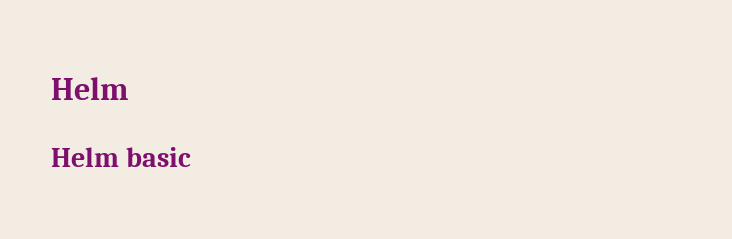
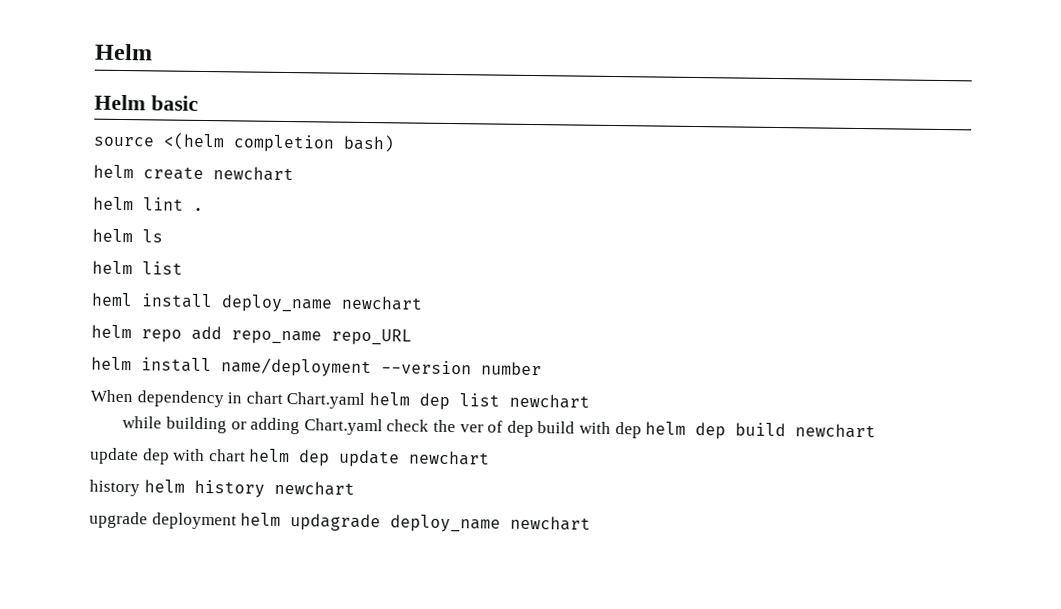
(192, 157) none -> [93,132,395,153] [93,164,294,182] [93,196,204,211] [92,228,163,243] [92,260,183,275] [91,292,423,313] [91,324,412,346] [91,356,542,378] [90,389,590,411] [122,416,877,440] [90,447,491,468] [89,479,355,498] [89,511,592,533] // source <(helm completion bash) // helm create newchart // helm lint . // helm ls // helm list // heml install deploy_name newchart // helm repo add repo_name repo_URL // helm install name/deployment --version number // When dependency in chart Chart.yaml helm dep list newchart // while building or adding Chart.yaml check the ver of dep build with dep helm dep build newchart // update dep with chart helm dep update newchart // history helm history newchart // upgrade deployment helm updagrade deploy_name newchart

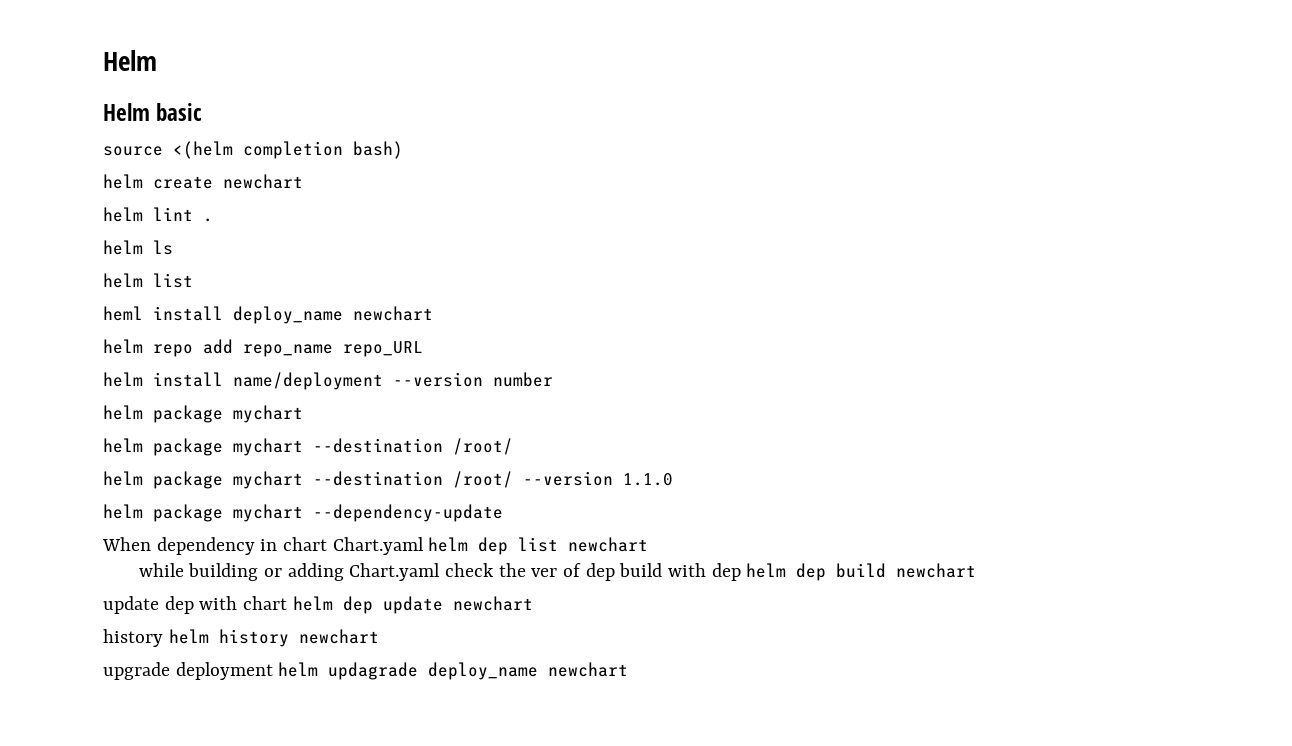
(542, 368) none -> [103,405,303,423] [103,438,513,456] [103,471,673,489] [103,504,503,522] // helm package mychart // helm package mychart --destination /root/ // helm package mychart --destination /root/ --version 1.1.0 // helm package mychart --dependency-update

